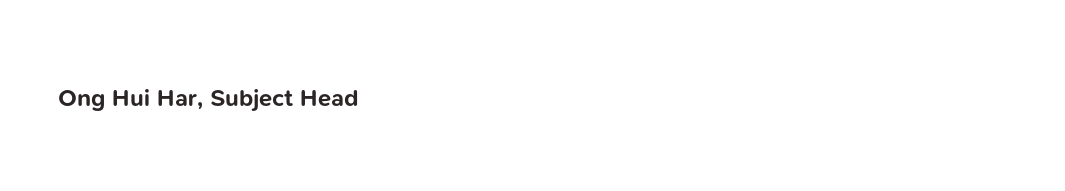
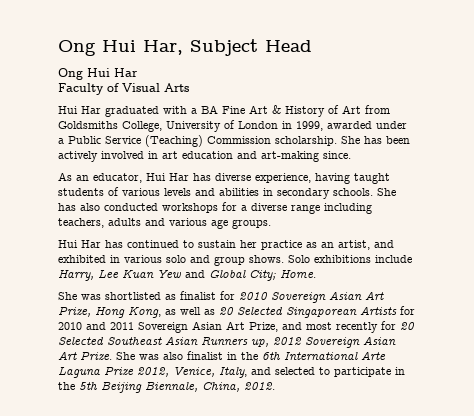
(359, 98) none -> [58,68,138,80] [58,83,189,95] [58,105,390,117] [58,120,407,132] [58,135,410,147] [58,151,351,162] [58,172,390,184] [58,187,396,199] [58,202,372,214] [58,218,271,229] [58,240,394,250] [58,255,412,266] [58,269,316,281] [58,291,384,303] [58,306,415,318] [58,321,415,333] [58,336,396,348] [58,351,386,361] [58,367,405,378] [58,382,275,393] // Ong Hui Har // Faculty of Visual Arts // Hui Har graduated with a BA Fine Art & History of Art from Goldsmiths College, University of London in 1999, awarded under a Public Service (Teaching) Commission scholarship. She has been actively involved in art education and art-making since. // As an educator, Hui Har has diverse experience, having taught students of various levels and abilities in secondary schools. She has also conducted workshops for a diverse range including teachers, adults and various age groups. // Hui Har has continued to sustain her practice as an artist, and exhibited in various solo and group shows. Solo exhibitions include Harry, Lee Kuan Yew and Global City; Home. // She was shortlisted as finalist for 2010 Sovereign Asian Art Prize, Hong Kong, as well as 20 Selected Singaporean Artists for 2010 and 2011 Sovereign Asian Art Prize, and most recently for 20 Selected Southeast Asian Runners up, 2012 Sovereign Asian Art Prize. She was also finalist in the 6th International Arte Laguna Prize 2012, Venice, Italy, and selected to participate in the 5th Beijing Biennale, China, 2012.

